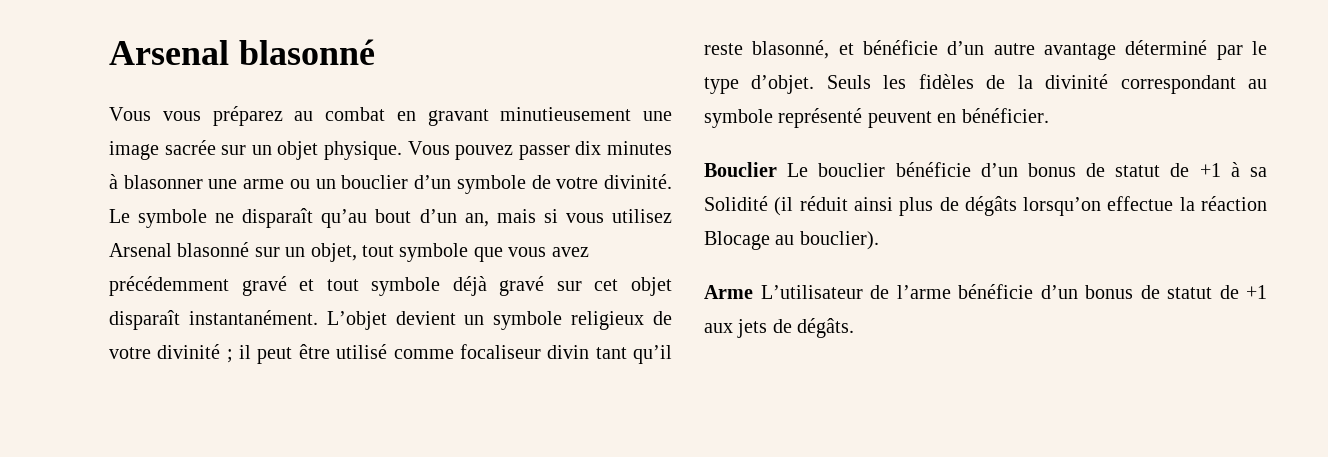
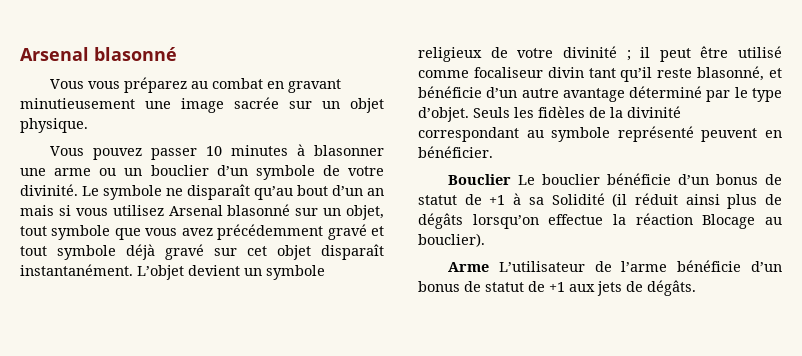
(402, 150) none -> (88, 125) //
[575,141,602,155] dix -> [206,146,223,156] 10
[464,213,489,227] an, -> [367,188,384,196] an

